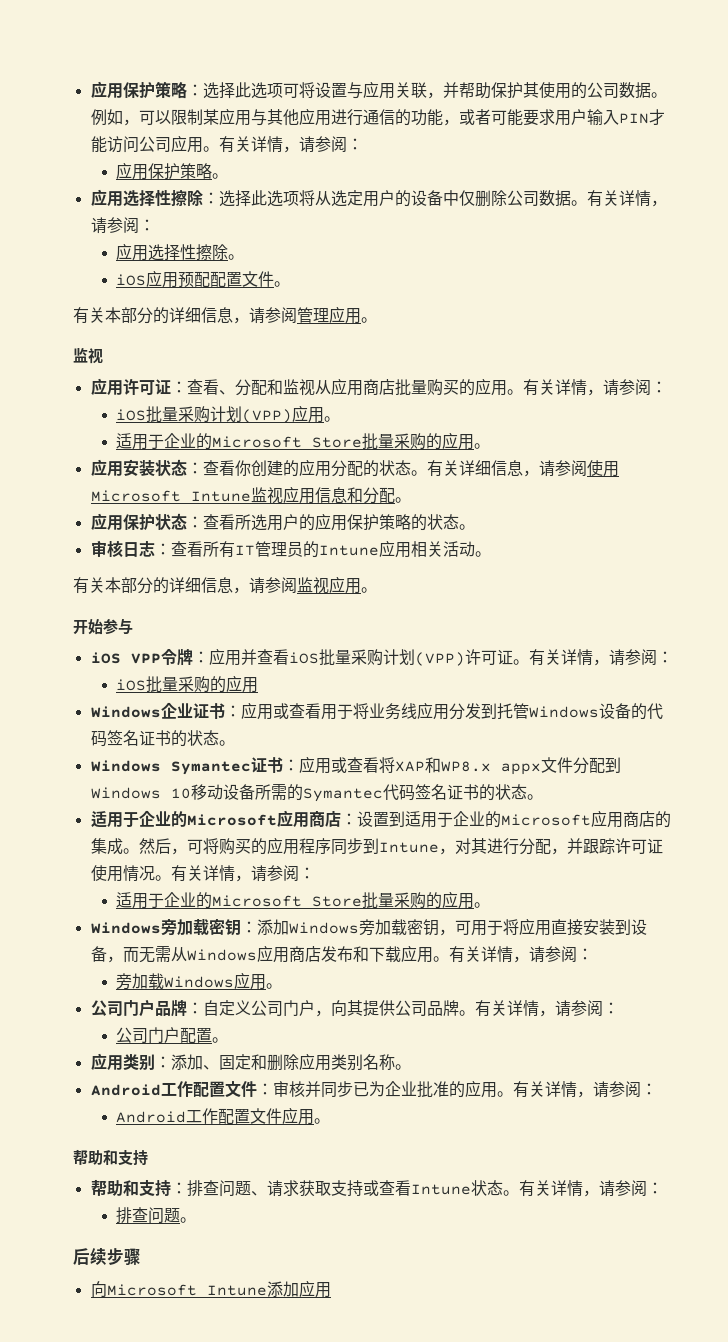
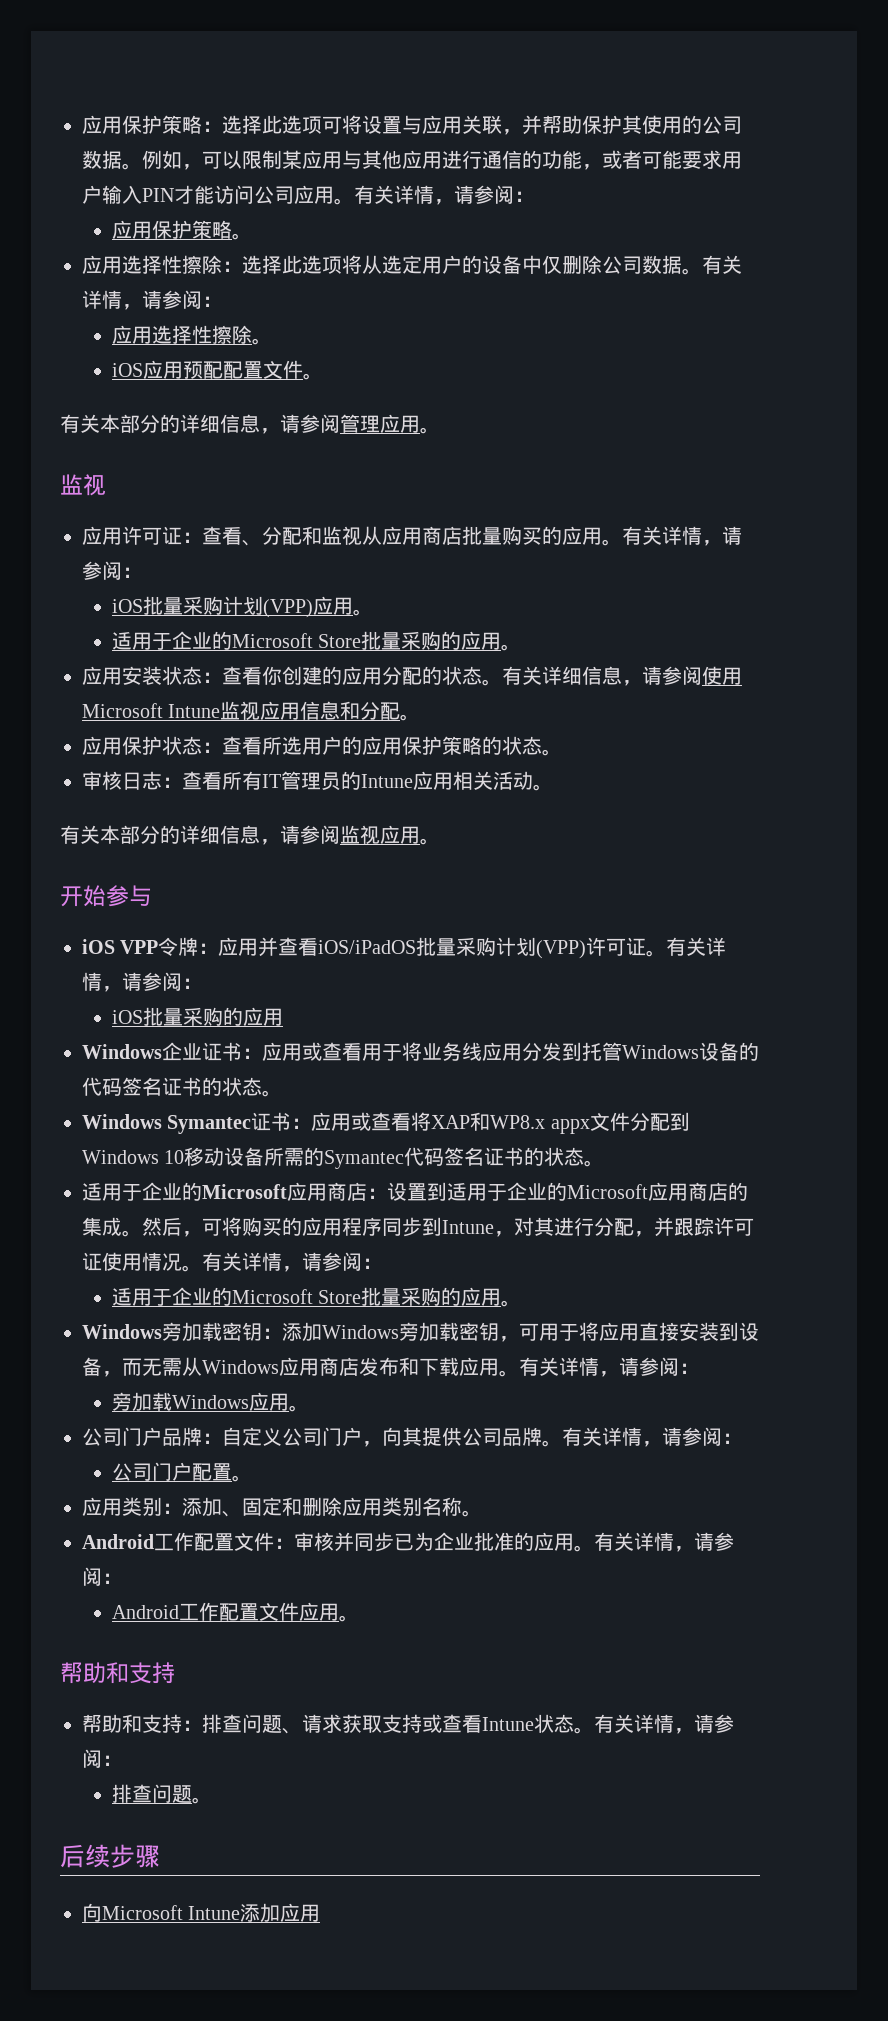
[288,652,319,664] iOS -> [318,940,417,954] iOS/iPadOS

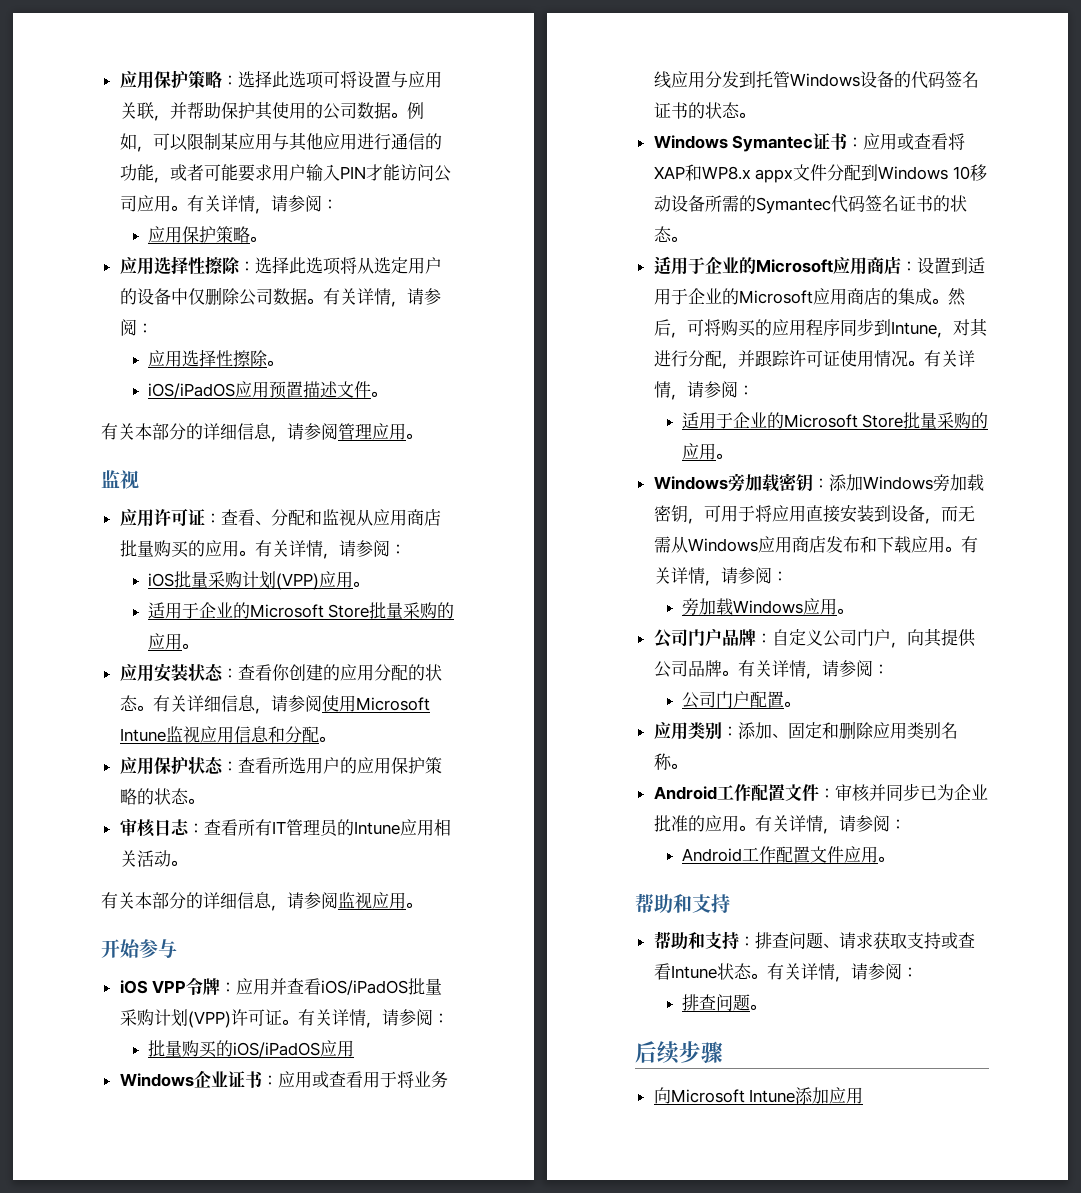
[111,360,263,379] iOS应用预配配置 -> [147,381,338,399] iOS/iPadOS应用预置描述
[111,1007,243,1026] iOS批量采购的 -> [147,1040,320,1058] 批量购买的iOS/iPadOS

